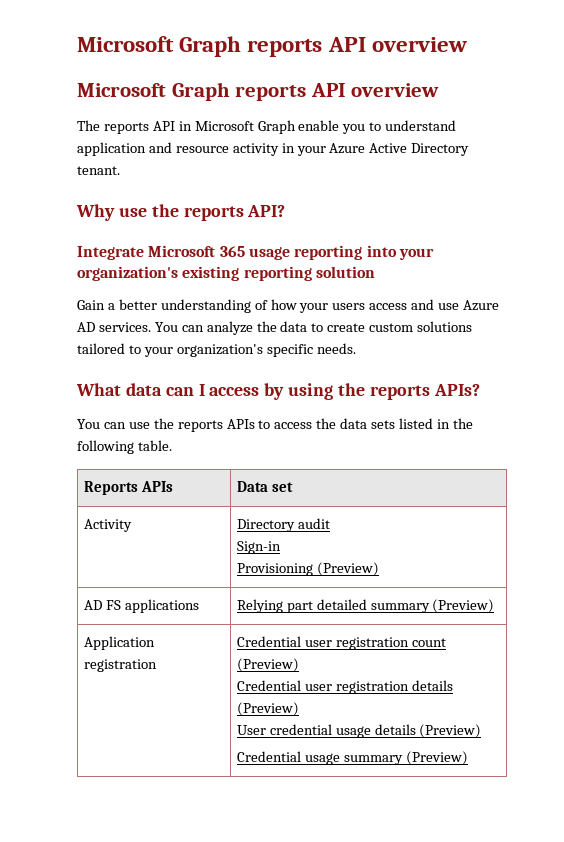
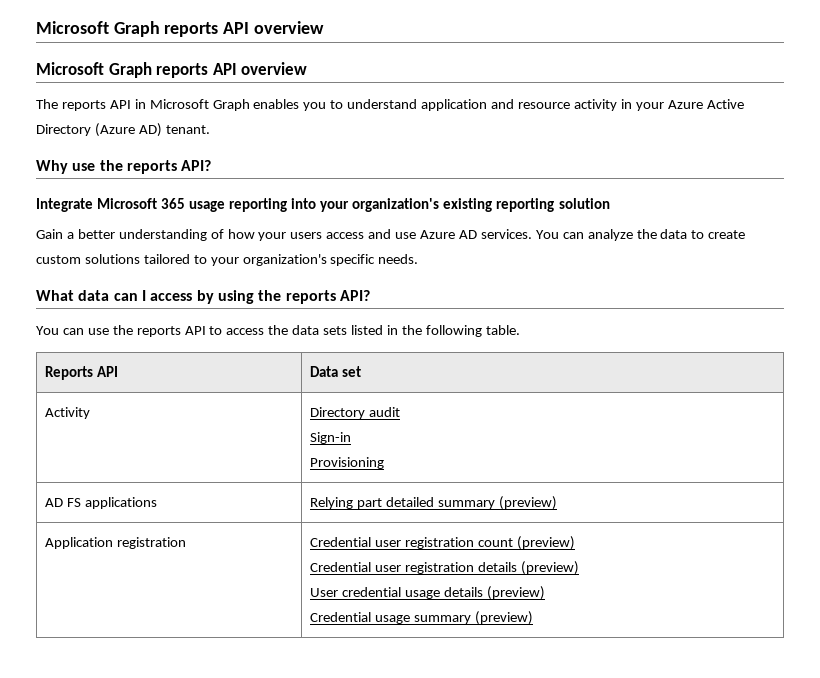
[298,120,340,131] enable -> [253,99,300,109] enables
(470, 149) none -> [94,123,162,137] (Azure AD)
[433,384,480,396] APIs? -> [339,290,370,301] API?
[226,419,255,429] APIs -> [184,326,206,335] API
[140,481,173,492] APIs -> [97,366,119,377] API
[316,562,379,576] (Preview) -> (385, 463) none
[432,599,495,613] (Preview) -> [499,496,558,510] (preview)
[236,658,299,672] (Preview) -> [517,536,576,550] (preview)
[236,702,299,716] (Preview) -> [521,561,580,575] (preview)
[419,724,482,738] (Preview) -> [487,586,546,600] (preview)
[405,751,468,765] (Preview) -> [475,611,534,625] (preview)

